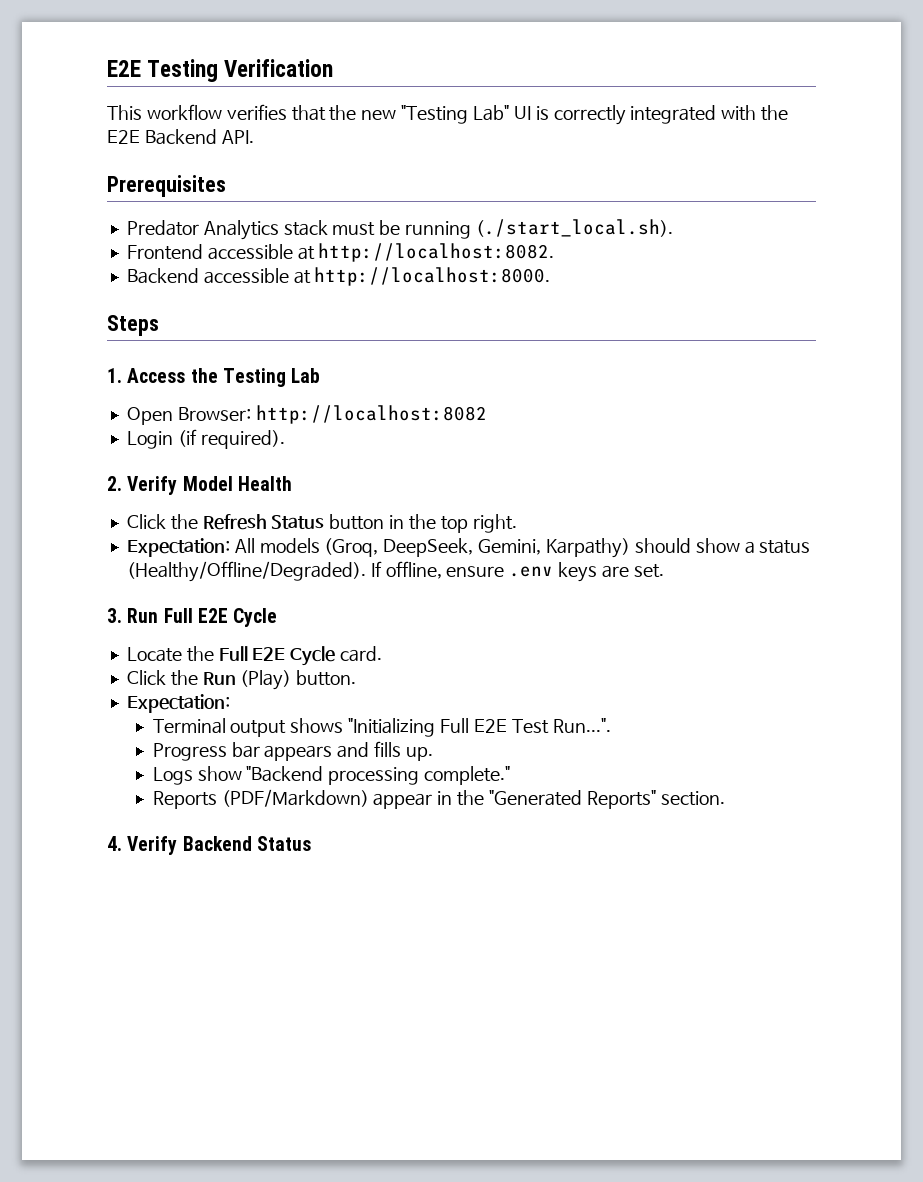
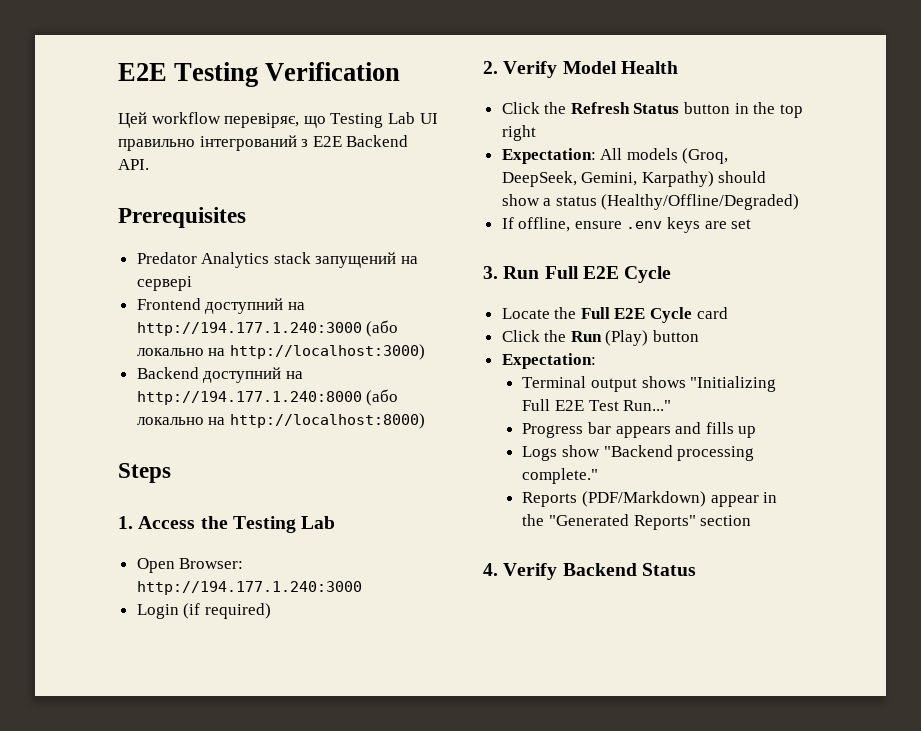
[107,104,789,125] This workflow verifies that the new "Testing Lab" UI is correctly integrated with the -> [118,112,438,128] [118,135,309,151] Цей workflow перевіряє, що Testing Lab UI правильно інтегрований з
[332,219,673,239] [126,243,555,262] [126,267,551,286] must be running (./start_local.sh). // Frontend accessible at http://localhost:8082. // Backend accessible at http://localhost:8000. -> [315,252,419,268] [136,276,192,291] [136,298,305,314] [136,320,399,337] [136,344,425,360] [136,367,303,383] [136,389,399,406] [136,413,425,429] запущений на сервері // Frontend доступний на http://194.177.1.240:3000 (або локально на http://localhost:3000) // Backend доступний на http://194.177.1.240:8000 (або локально на http://localhost:8000)
[255,405,487,424] http://localhost:8082 -> [136,581,362,595] http://194.177.1.240:3000
[200,430,285,449] required). -> [204,603,271,619] required)
[472,514,517,533] right. -> [501,125,536,141] right
[126,561,366,582] (Healthy/Offline/Degraded). -> [601,194,800,210] (Healthy/Offline/Degraded) //
[633,564,664,578] set. -> [731,219,752,229] set
[340,646,383,662] card. -> [696,307,728,319] card
[296,670,357,686] button. -> [653,330,700,342] button
[552,718,611,733] Run...". -> [623,400,672,411] Run..."
[405,747,433,761] up. -> [738,426,757,438] up
[660,791,725,806] section. -> [700,515,752,526] section

